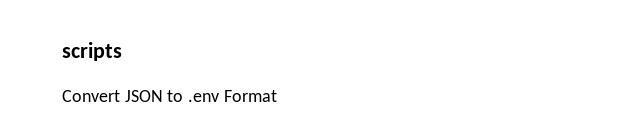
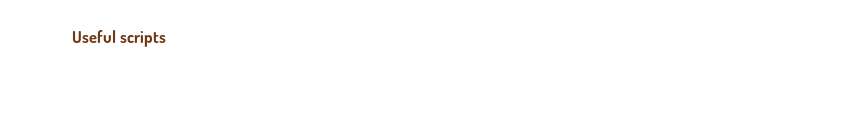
(62, 51) none -> [72,30,116,43] Useful
[62,90,277,102] // Convert JSON to .env Format -> (167, 39) none

